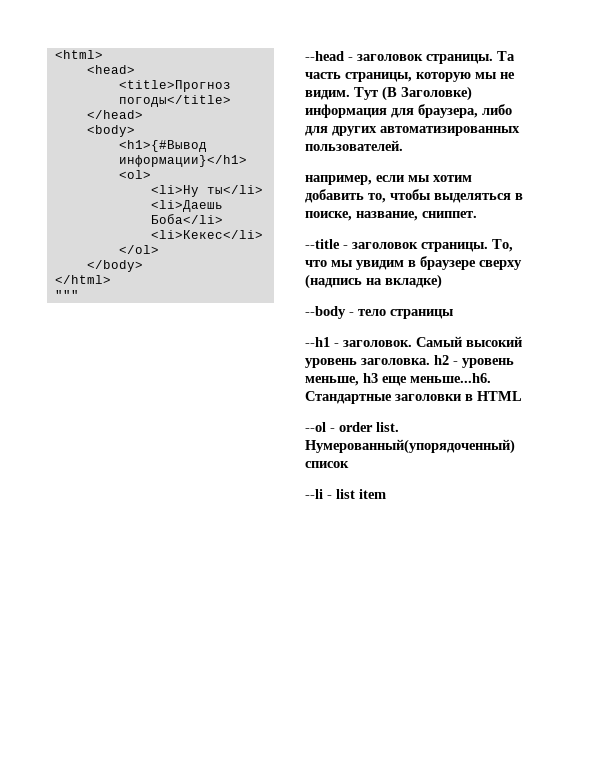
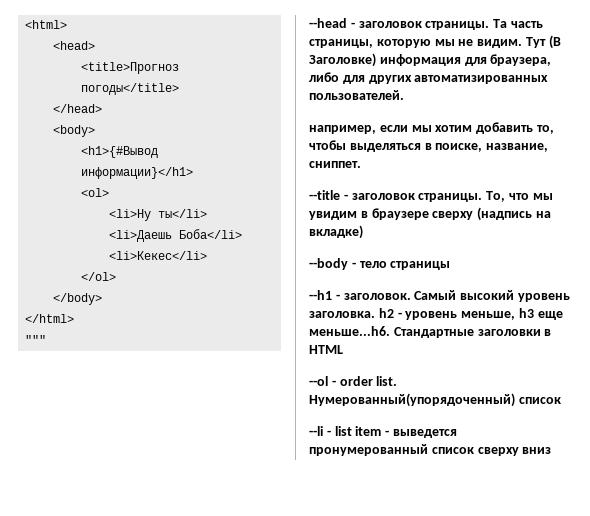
(386, 494) none -> [385,429,457,438] [309,444,552,456] - выведется пронумерованный список сверху вниз

